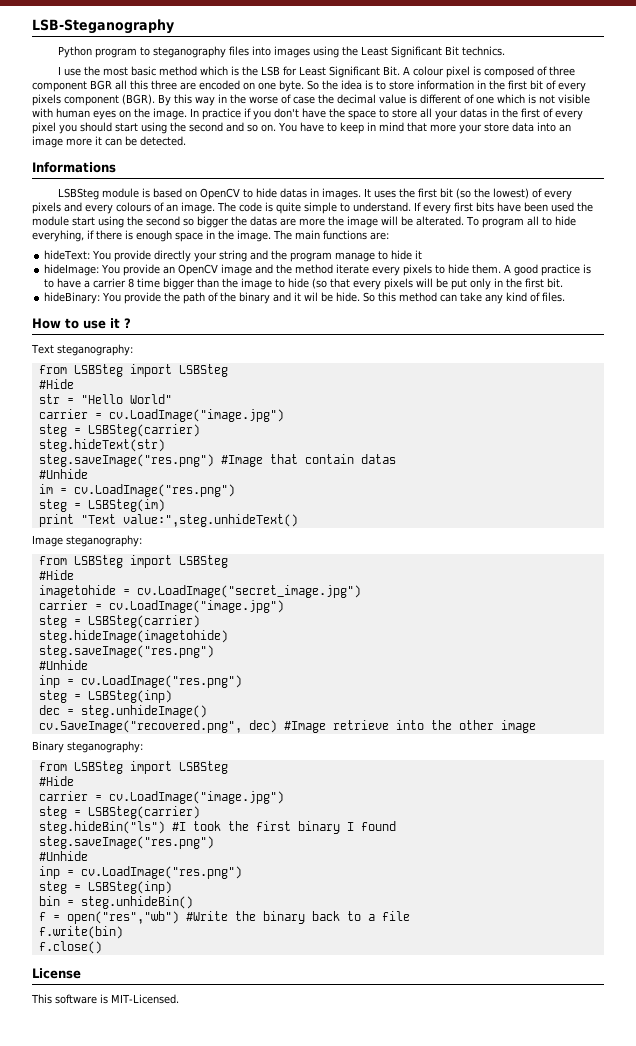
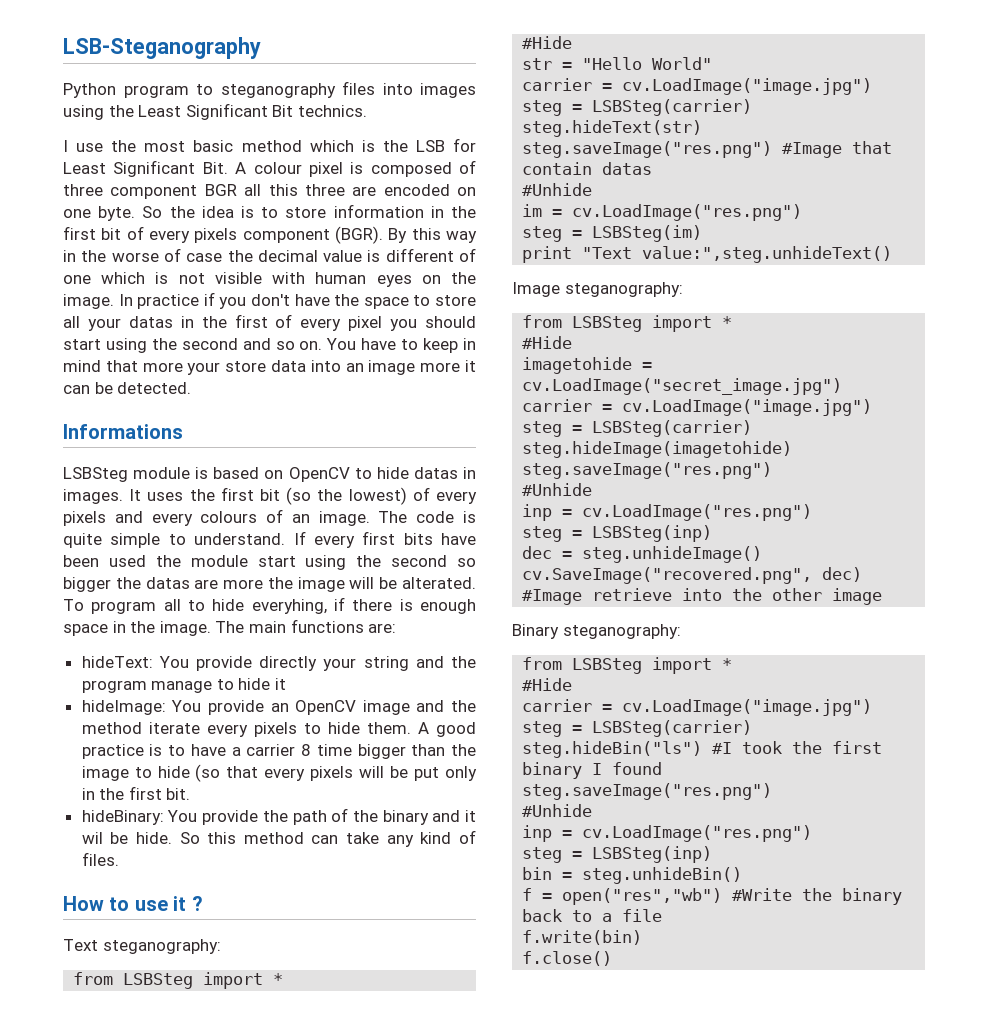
[178,364,228,377] LSBSteg -> [273,973,284,985] *
[178,555,228,568] LSBSteg -> [722,316,733,328] *
[178,761,228,774] LSBSteg -> [722,658,733,670] *
[32,968,81,979] [31,994,179,1004] // License // This software is MIT-Licensed. -> (613, 958) none

